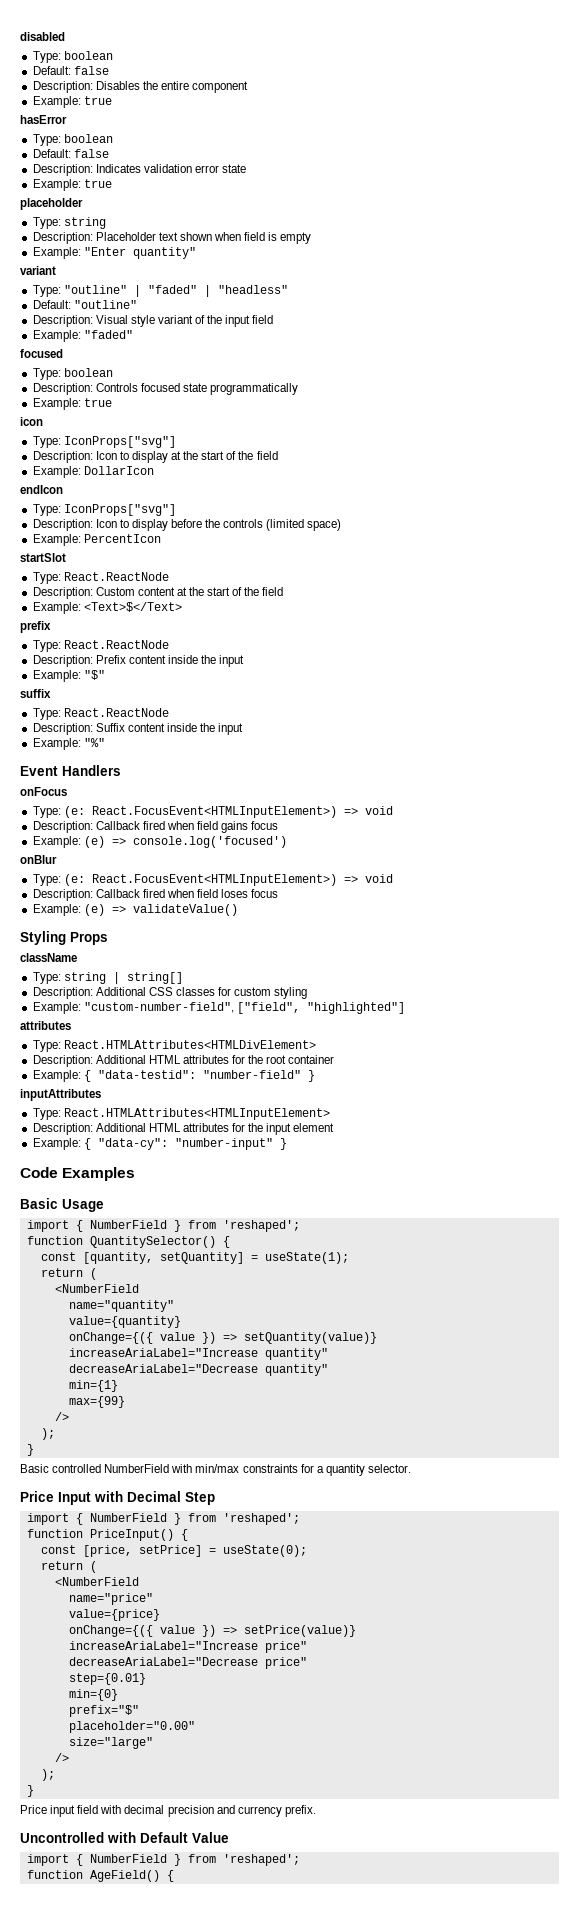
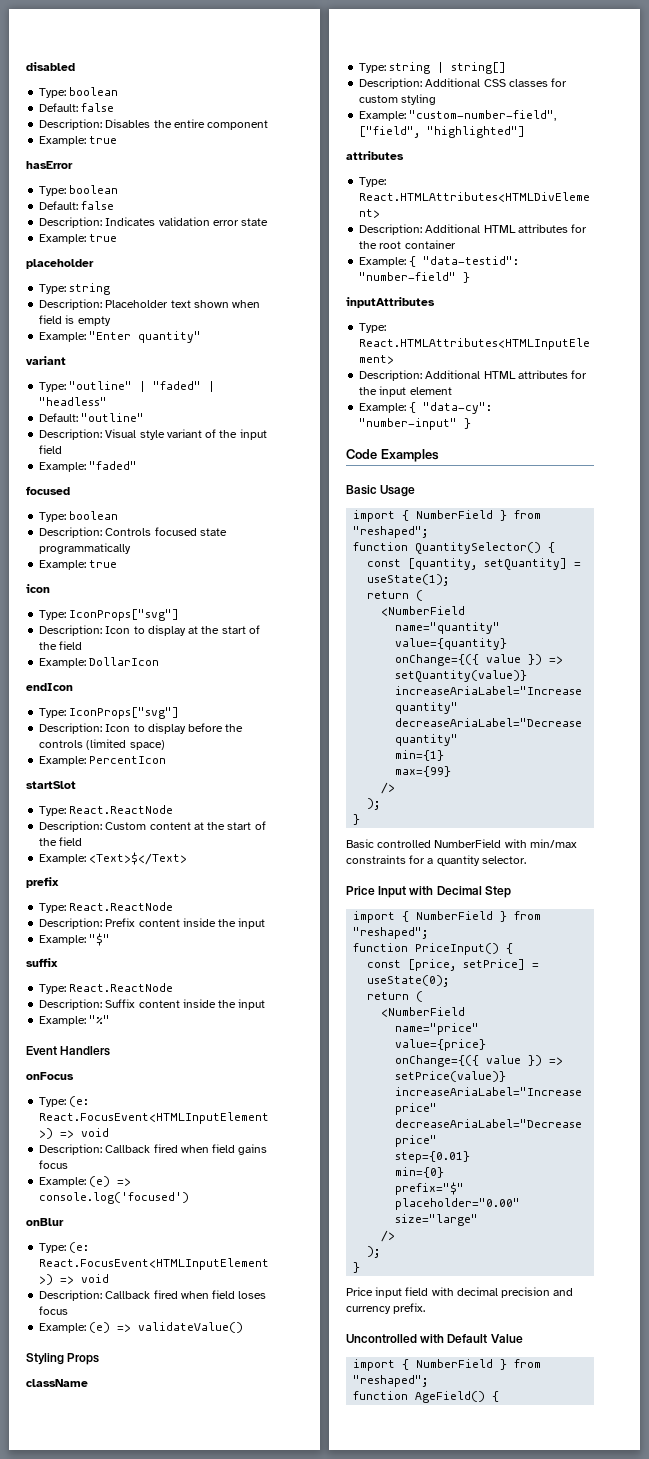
[222,1220,300,1232] 'reshaped'; -> [353,526,429,538] "reshaped";
[222,1513,300,1525] 'reshaped'; -> [353,927,429,939] "reshaped";
[222,1854,300,1866] 'reshaped'; -> [353,1375,429,1387] "reshaped";

